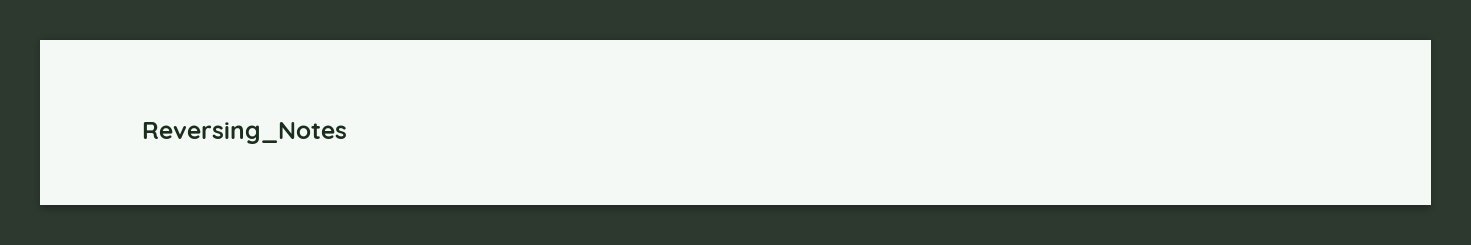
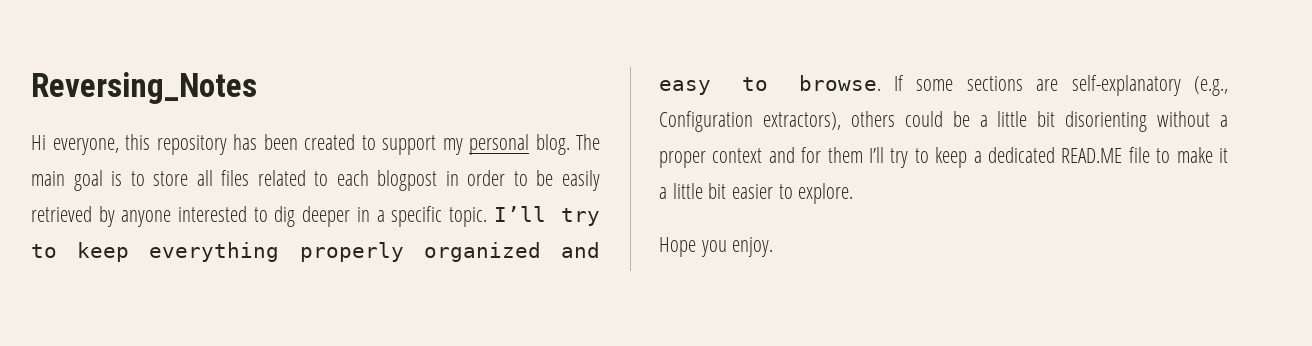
(347, 133) none -> [31,134,600,155] [31,170,600,191] [31,206,600,227] [31,242,600,262] [659,75,1228,96] [659,111,1228,132] [659,147,1228,168] [659,183,854,204] [659,237,774,257] // Hi everyone, this repository has been created to support my personal blog. The main goal is to store all files related to each blogpost in order to be easily retrieved by anyone interested to dig deeper in a specific topic. I’ll try to keep everything properly organized and easy to browse. If some sections are self-explanatory (e.g., Configuration extractors), others could be a little bit disorienting without a proper context and for them I’ll try to keep a dedicated READ.ME file to make it a little bit easier to explore. // Hope you enjoy.

